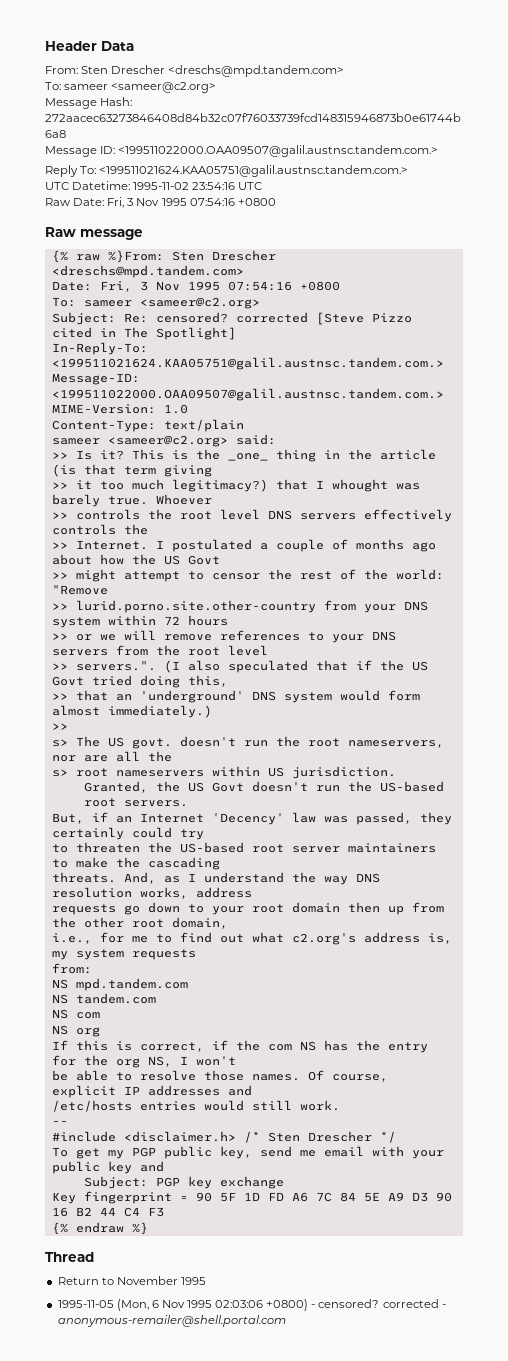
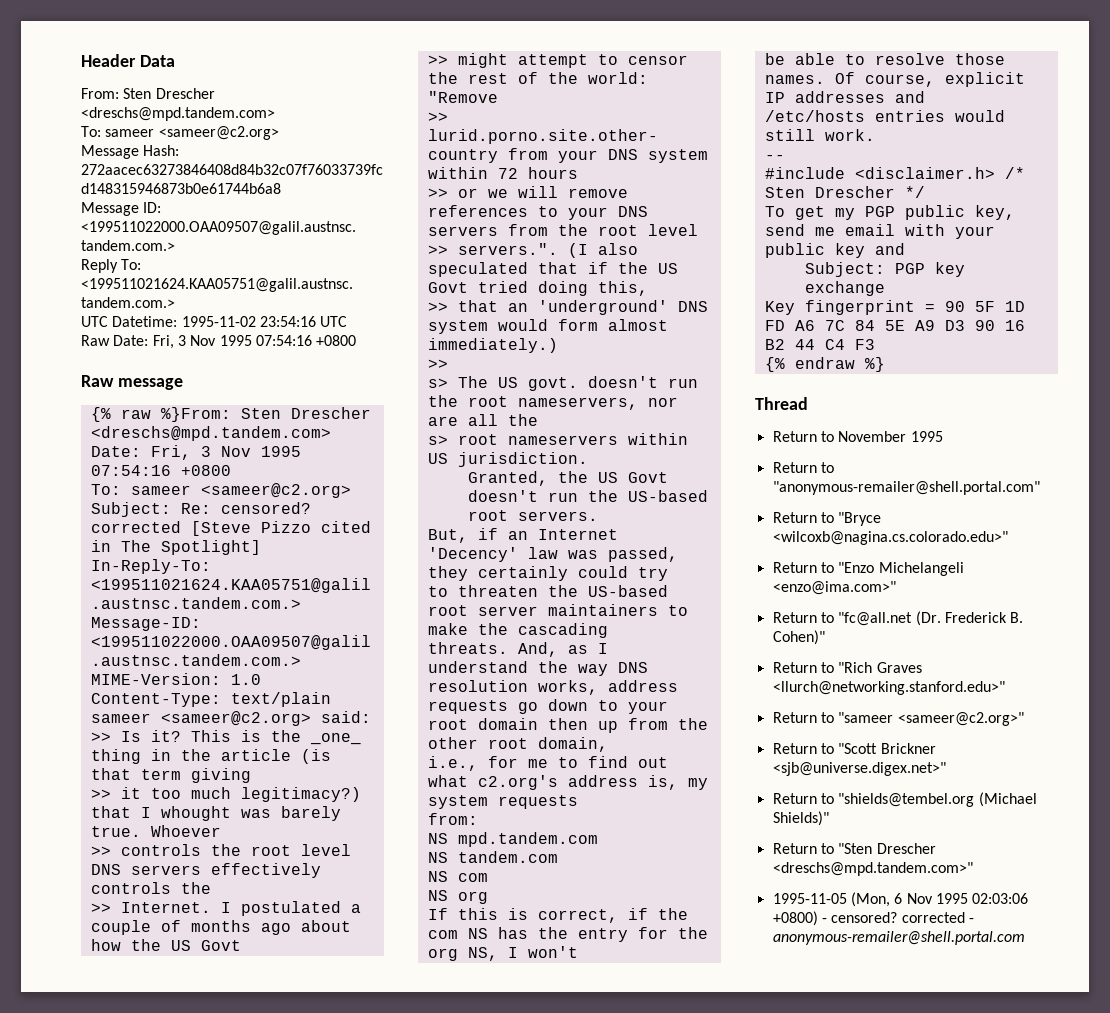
(206, 1281) none -> [772,462,834,473] [772,481,1040,495] [772,512,882,526] [772,531,1008,545] [772,562,964,576] [772,581,896,595] [772,611,1024,626] [772,630,825,645] [772,662,922,673] [772,681,1005,695] [772,712,1024,726] [772,743,936,754] [772,762,946,776] [772,792,1037,807] [772,811,829,826] [772,843,936,854] [772,862,973,876] // Return to "anonymous-remailer@shell.portal.com" // Return to "Bryce <wilcoxb@nagina.cs.colorado.edu>" // Return to "Enzo Michelangeli <enzo@ima.com>" // Return to "fc@all.net (Dr. Frederick B. Cohen)" // Return to "Rich Graves <llurch@networking.stanford.edu>" // Return to "sameer <sameer@c2.org>" // Return to "Scott Brickner <sjb@universe.digex.net>" // Return to "shields@tembel.org (Michael Shields)" // Return to "Sten Drescher <dreschs@mpd.tandem.com>"

